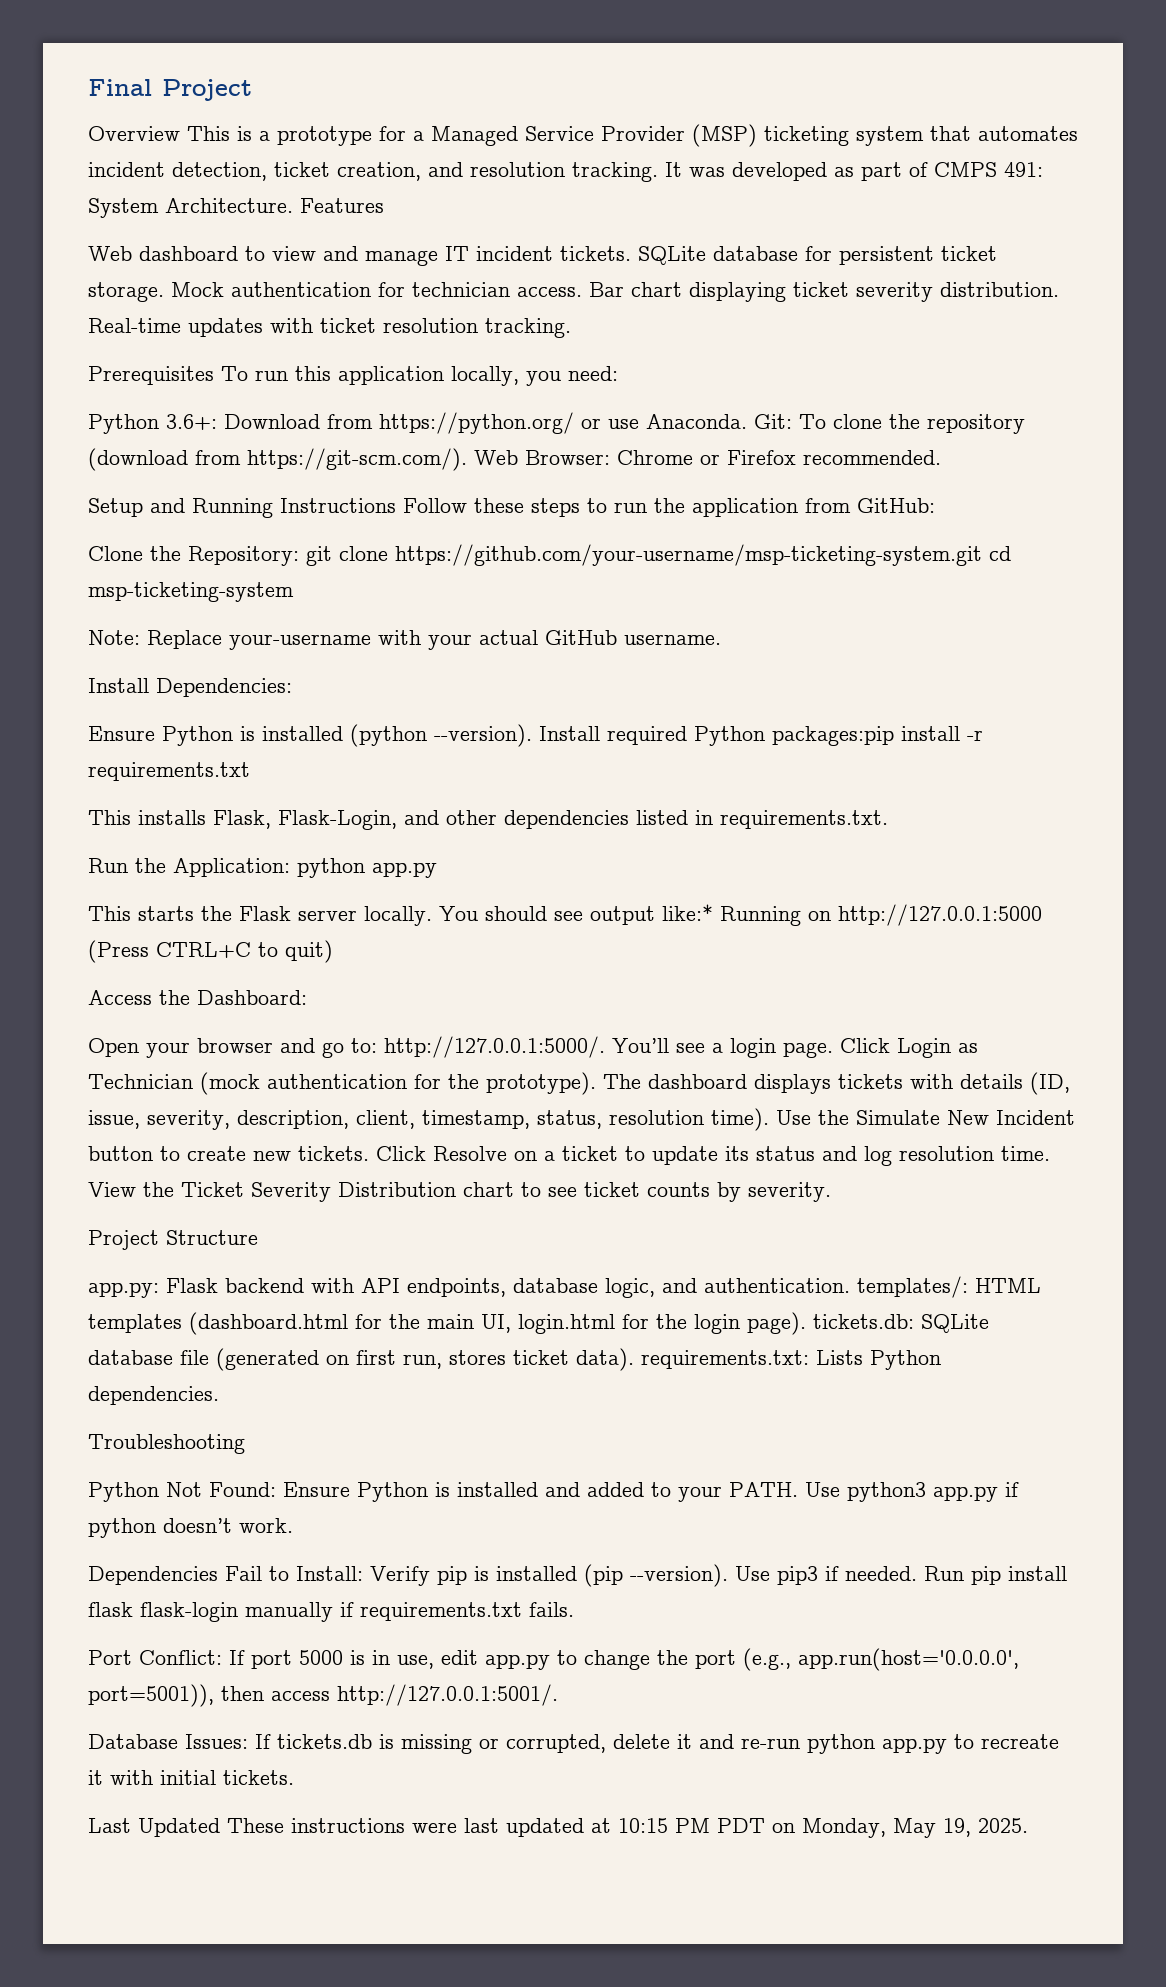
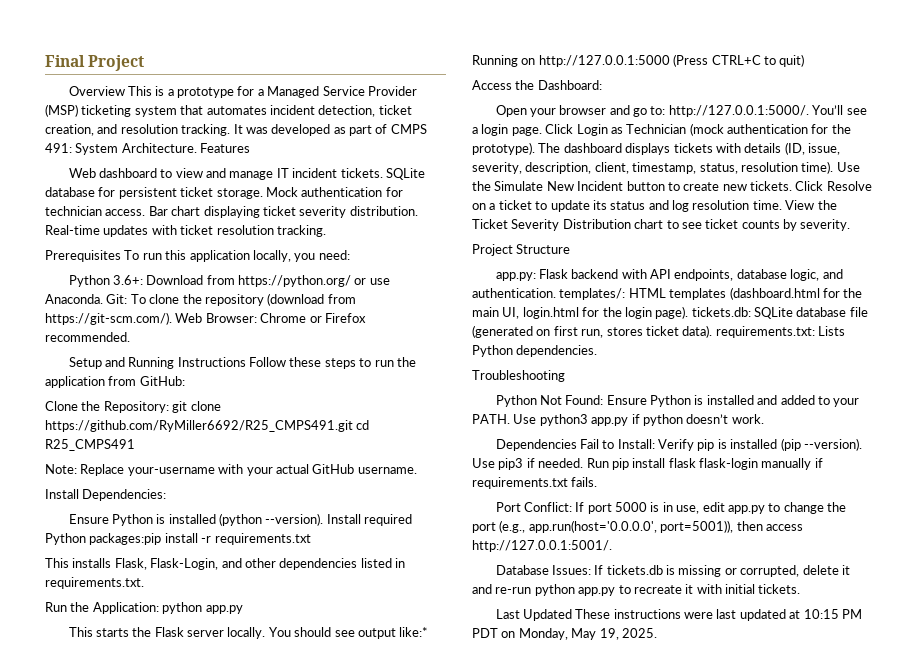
[395,544,1011,566] [88,582,294,602] https://github.com/your-username/msp-ticketing-system.git cd msp-ticketing-system -> [45,420,370,432] [45,439,135,451] https://github.com/RyMiller6692/R25_CMPS491.git cd R25_CMPS491

